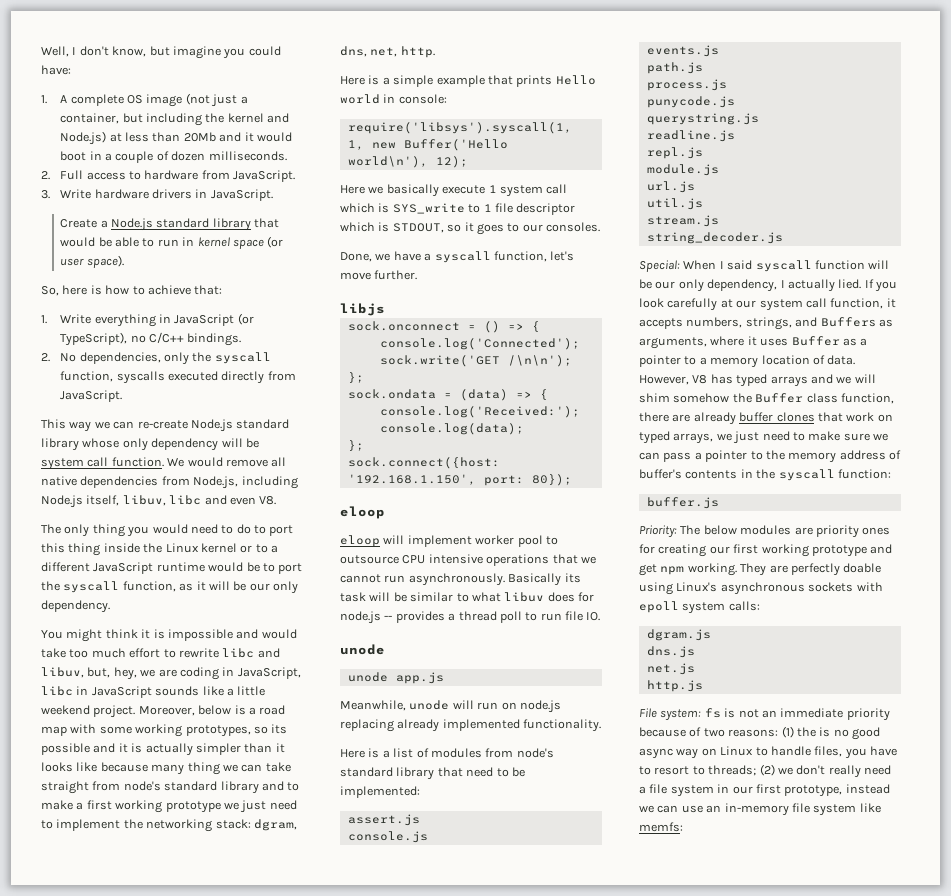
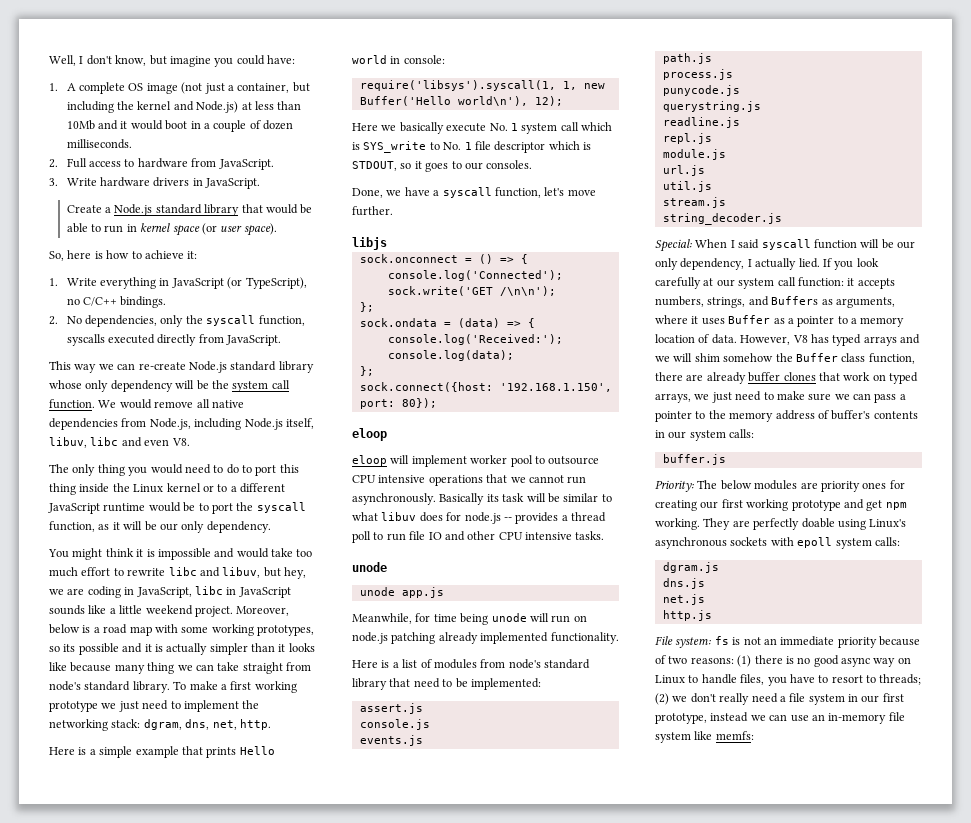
[183,132,216,142] 20Mb -> [66,120,95,130] 10Mb
[194,285,223,295] that: -> [187,251,198,259] it:
(259, 443) none -> [211,380,229,389] the
[87,667,111,678] but, -> [263,567,281,577] but
[220,781,300,794] library and to -> [132,681,187,693] library. To
(486, 189) none -> [489,123,508,131] No.
(481, 208) none -> [443,142,462,150] No.
[586,612,601,621] IO. -> [428,531,605,541] IO and other CPU intensive tasks.
(406, 705) none -> [415,613,489,625] for time being
[340,719,394,732] replacing -> [391,632,436,644] patching
[830,298,884,309] function, -> [797,277,844,287] function:
[756,469,891,481] the syscall function: -> [668,429,755,441] our system calls:
[796,727,816,737] the -> [754,655,783,664] there

